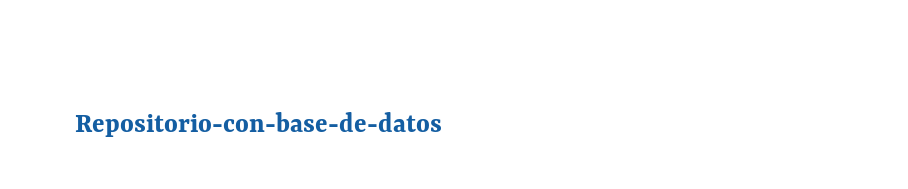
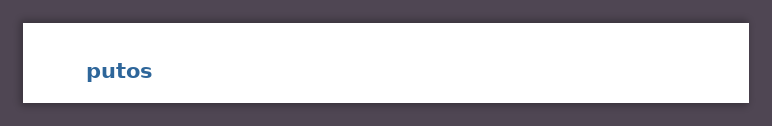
[75,112,442,137] Repositorio-con-base-de-datos -> [86,63,153,82] putos

